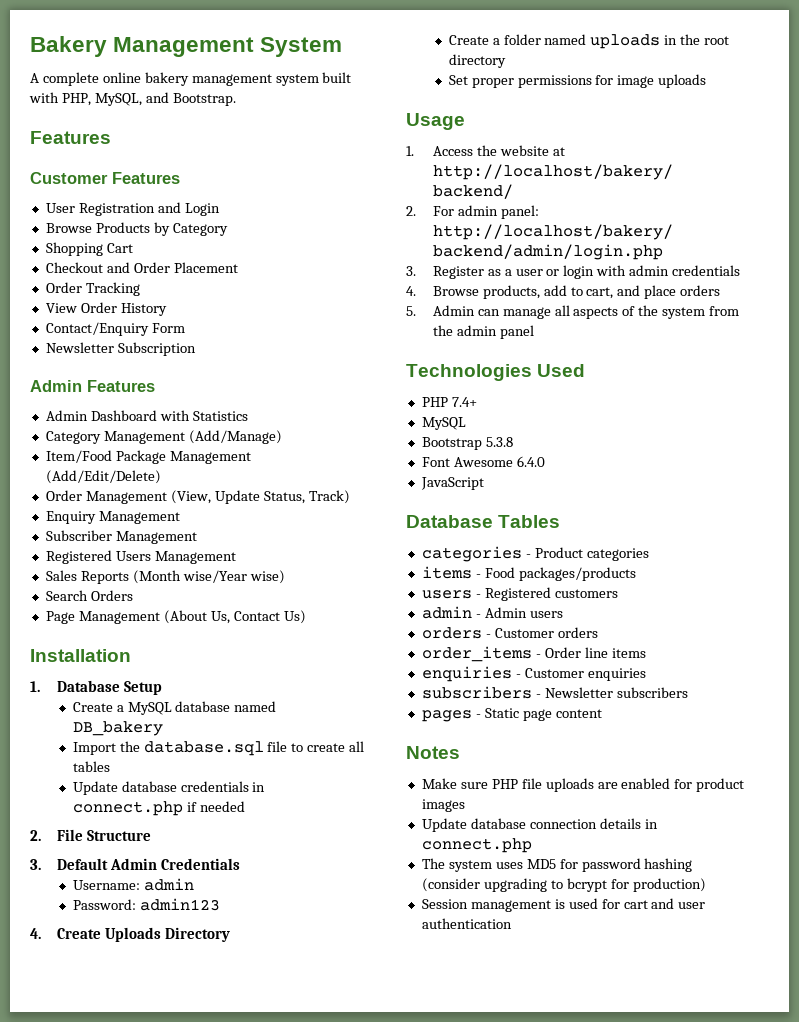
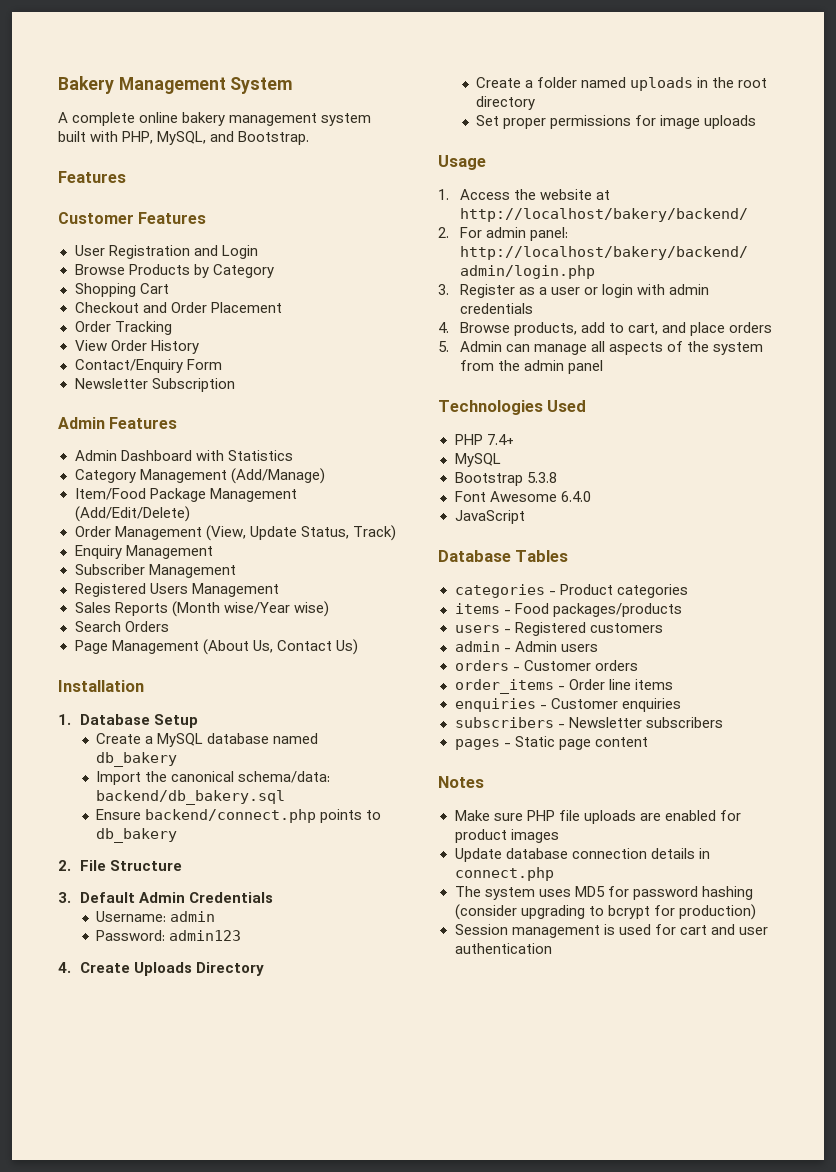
[72,721,163,736] DB_bakery -> [96,752,178,767] db_bakery
[143,741,365,756] [72,761,110,772] [72,781,266,795] [72,801,245,816] database.sql file to create all tables // Update database credentials in connect.php if needed -> [171,771,331,783] [96,790,286,805] [96,809,382,823] [96,828,178,843] canonical schema/data: backend/db_bakery.sql // Ensure backend/connect.php points to db_bakery

